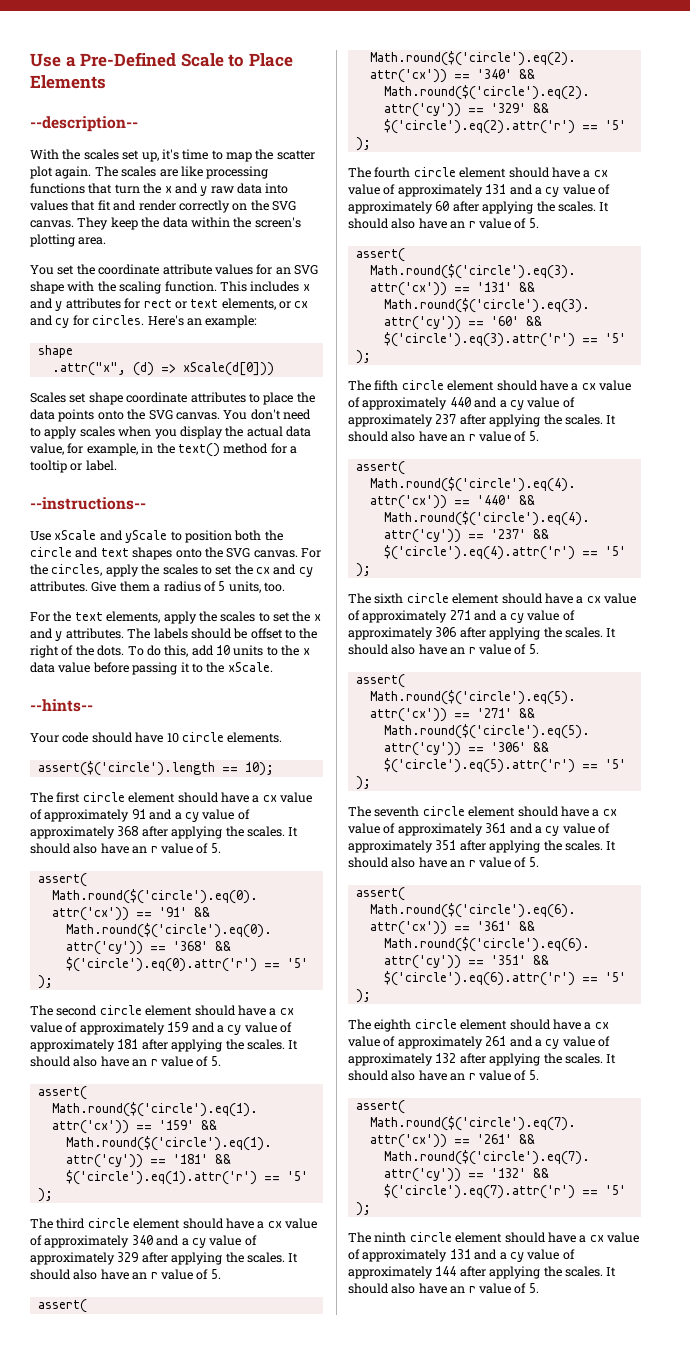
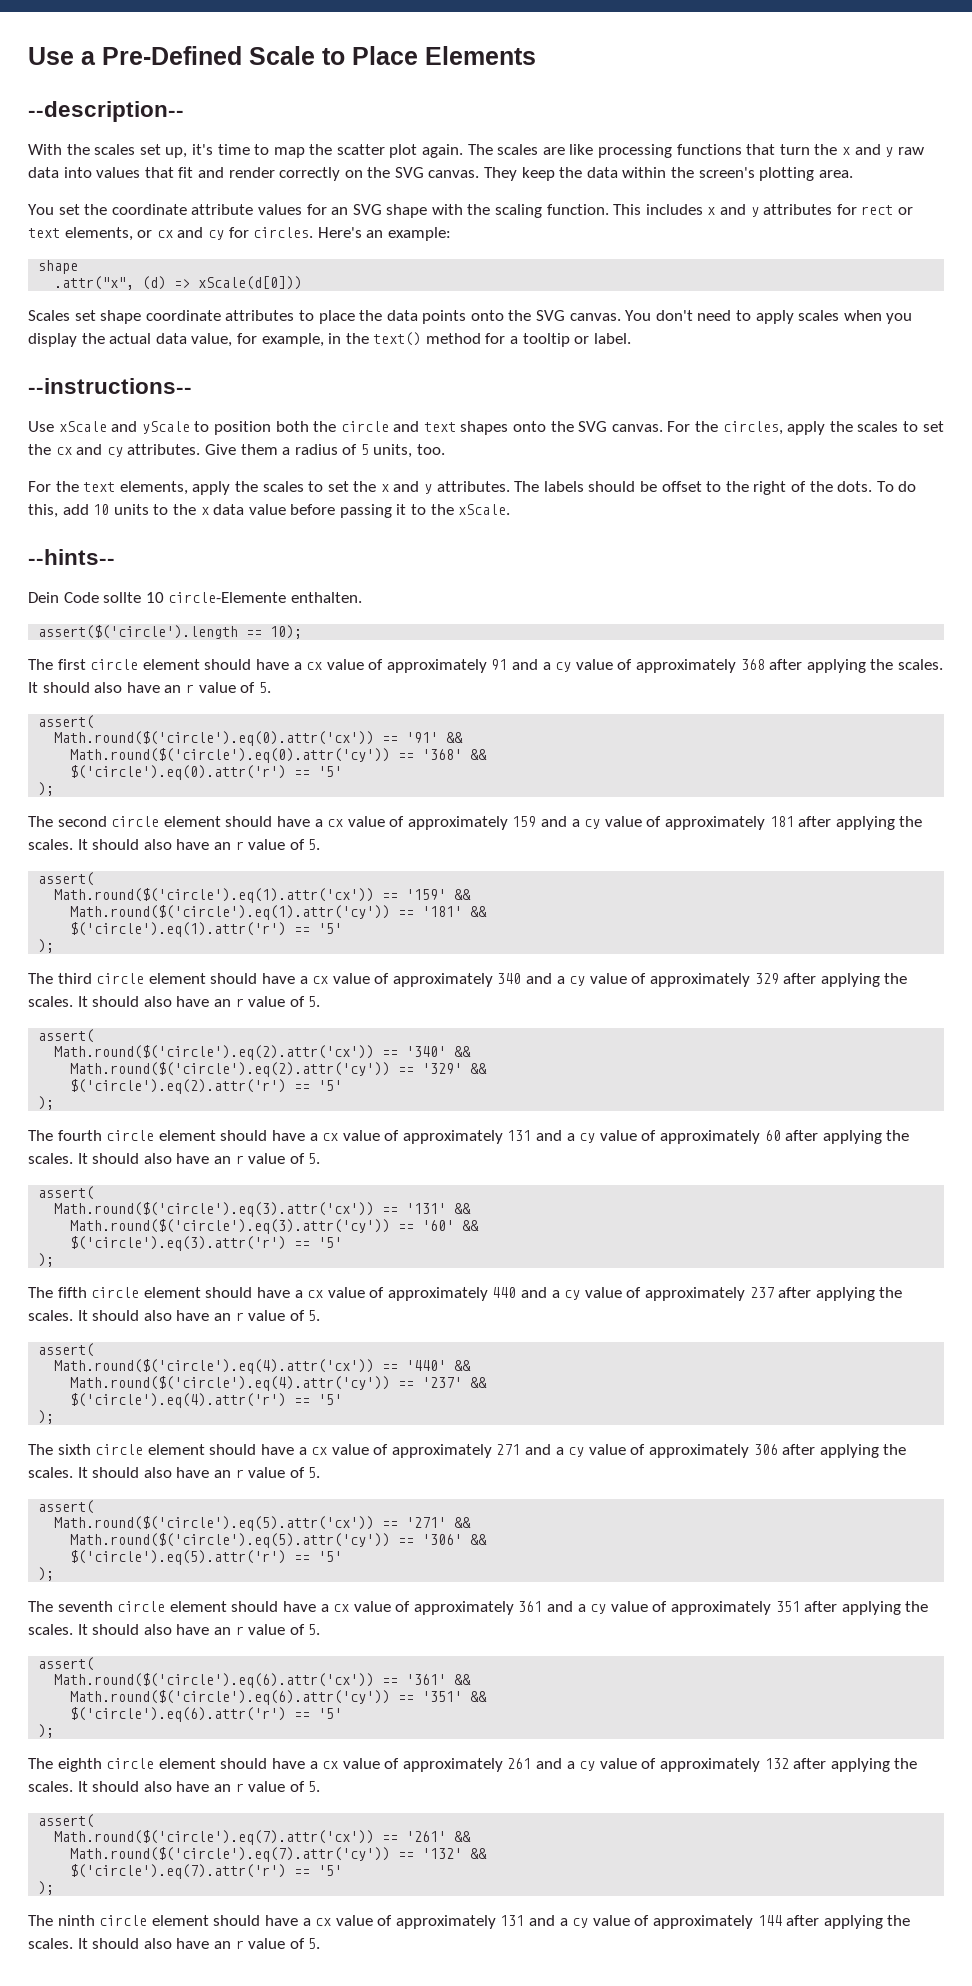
[30,732,283,743] Your code should have 10 circle elements. -> [28,592,362,603] Dein Code sollte 10 circle-Elemente enthalten.

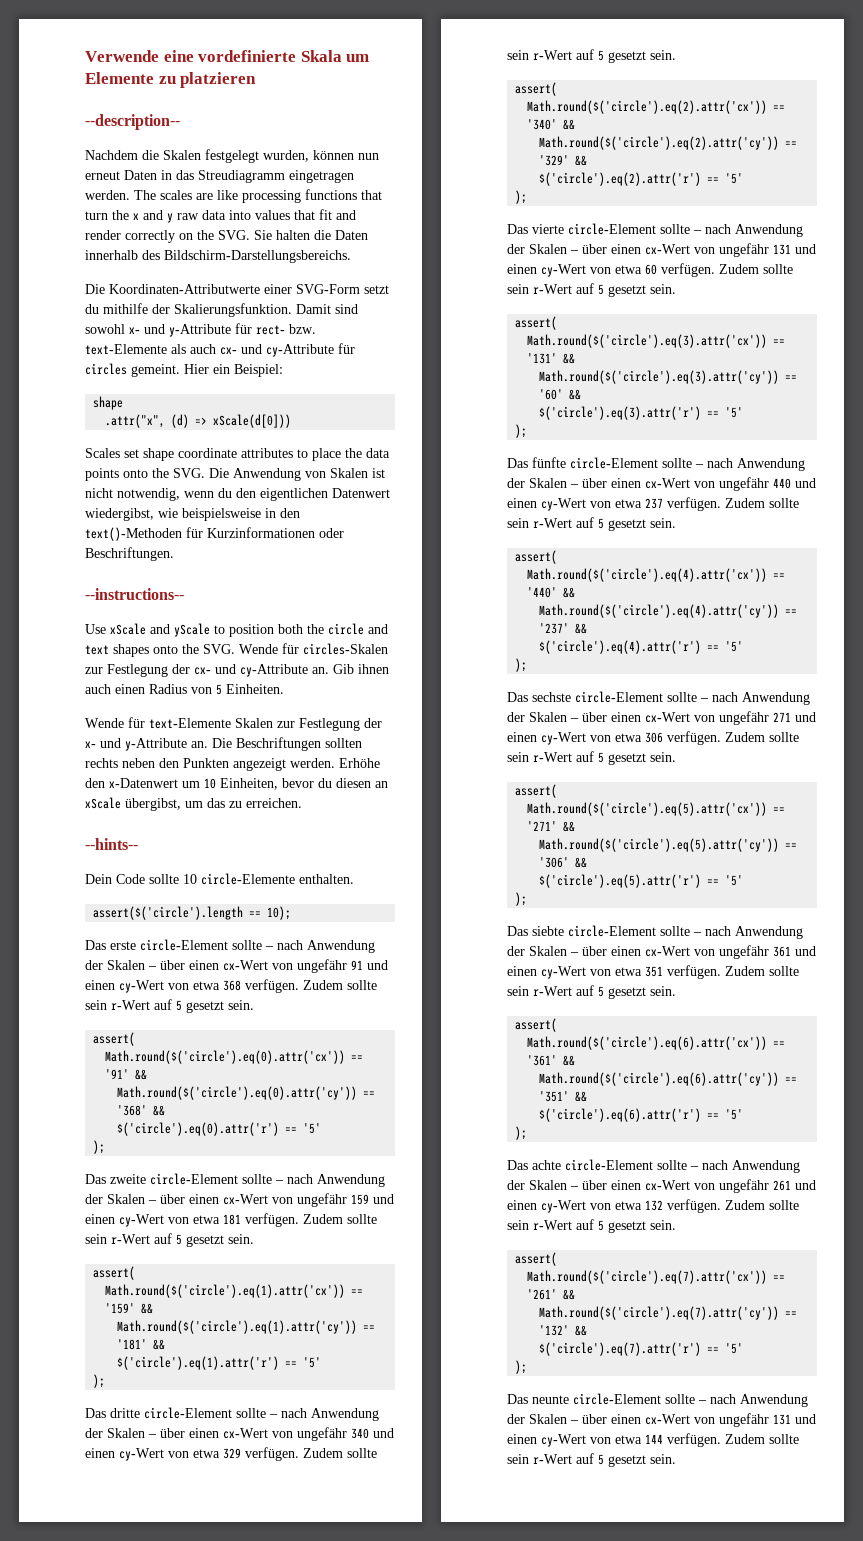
[28,46,536,65] [28,101,184,122] [28,144,464,158] Use a Pre-Defined Scale to Place Elements // --description-- // With the scales set up, it's time to map the scatter plot again. -> [85,50,370,62] [85,72,257,88] [85,114,180,130] [85,149,379,163] [85,170,354,183] [85,190,130,200] Verwende eine vordefinierte Skala um Elemente zu platzieren // --description-- // Nachdem die Skalen festgelegt wurden, können nun erneut Daten in das Streudiagramm eingetragen werden.
[394,167,853,181] [28,204,913,218] [28,227,451,241] SVG canvas. They keep the data within the screen's plotting area. // You set the coordinate attribute values for an SVG shape with the scaling function. This includes x and y attributes for rect or text elements, or cx and cy for circles. Here's an example: -> [218,230,368,240] [85,250,351,263] [85,284,389,294] [85,303,358,317] [85,323,316,337] [85,343,355,357] [85,363,283,377] SVG. Sie halten die Daten innerhalb des Bildschirm-Darstellungsbereichs. // Die Koordinaten-Attributwerte einer SVG-Form setzt du mithilfe der Skalierungsfunktion. Damit sind sowohl x- und y-Attribute für rect- bzw. text-Elemente als auch cx- und cy-Attribute für circles gemeint. Hier ein Beispiel:
[536,310,913,324] [28,332,631,347] SVG canvas. You don't need to apply scales when you display the actual data value, for example, in the text() method for a tooltip or label. -> [173,468,385,481] [85,488,390,501] [85,508,300,521] [85,527,344,541] [85,547,174,561] SVG. Die Anwendung von Skalen ist nicht notwendig, wenn du den eigentlichen Datenwert wiedergibst, wie beispielsweise in den text()-Methoden für Kurzinformationen oder Beschriftungen.
[578,421,944,435] [28,444,446,458] [28,481,917,495] [28,504,511,518] SVG canvas. For the circles, apply the scales to set the cx and cy attributes. Give them a radius of 5 units, too. // For the text elements, apply the scales to set the x and y attributes. The labels should be offset to the right of the dots. To do this, add 10 units to the x data value before passing it to the xScale. -> [203,643,388,655] [85,664,389,677] [85,684,284,695] [85,717,382,731] [85,737,362,751] [85,758,380,771] [85,778,388,790] [85,797,302,811] SVG. Wende für circles-Skalen zur Festlegung der cx- und cy-Attribute an. Gib ihnen auch einen Radius von 5 Einheiten. // Wende für text-Elemente Skalen zur Festlegung der x- und y-Attribute an. Die Beschriftungen sollten rechts neben den Punkten angezeigt werden. Erhöhe den x-Datenwert um 10 Einheiten, bevor du diesen an xScale übergibst, um das zu erreichen.
[28,659,943,673] [28,682,271,693] The first circle element should have a cx value of approximately 91 and a cy value of approximately 368 after applying the scales. It should also have an r value of 5. -> [85,939,375,953] [85,959,388,973] [85,979,377,993] [85,999,254,1013] Das erste circle-Element sollte – nach Anwendung der Skalen – über einen cx-Wert von ungefähr 91 und einen cy-Wert von etwa 368 verfügen. Zudem sollte sein r-Wert auf 5 gesetzt sein.
[28,816,923,830] [28,839,321,850] The second circle element should have a cx value of approximately 159 and a cy value of approximately 181 after applying the scales. It should also have an r value of 5. -> [85,1173,385,1187] [85,1193,394,1207] [85,1213,377,1227] [85,1233,254,1247] Das zweite circle-Element sollte – nach Anwendung der Skalen – über einen cx-Wert von ungefähr 159 und einen cy-Wert von etwa 181 verfügen. Zudem sollte sein r-Wert auf 5 gesetzt sein.
[28,973,908,987] [28,996,321,1007] The third circle element should have a cx value of approximately 340 and a cy value of approximately 329 after applying the scales. It should also have an r value of 5. -> [85,1407,379,1421] [85,1427,394,1441] [85,1447,377,1461] [507,49,676,63] Das dritte circle-Element sollte – nach Anwendung der Skalen – über einen cx-Wert von ungefähr 340 und einen cy-Wert von etwa 329 verfügen. Zudem sollte sein r-Wert auf 5 gesetzt sein.
[28,1130,910,1144] [28,1153,321,1164] The fourth circle element should have a cx value of approximately 131 and a cy value of approximately 60 after applying the scales. It should also have an r value of 5. -> [507,223,803,237] [507,243,816,257] [507,263,793,277] [507,283,676,297] Das vierte circle-Element sollte – nach Anwendung der Skalen – über einen cx-Wert von ungefähr 131 und einen cy-Wert von etwa 60 verfügen. Zudem sollte sein r-Wert auf 5 gesetzt sein.
[28,1287,903,1301] [28,1310,321,1321] The fifth circle element should have a cx value of approximately 440 and a cy value of approximately 237 after applying the scales. It should also have an r value of 5. -> [507,457,805,471] [507,477,816,491] [507,497,799,511] [507,517,676,531] Das fünfte circle-Element sollte – nach Anwendung der Skalen – über einen cx-Wert von ungefähr 440 und einen cy-Wert von etwa 237 verfügen. Zudem sollte sein r-Wert auf 5 gesetzt sein.
[28,1444,907,1458] [28,1467,321,1478] The sixth circle element should have a cx value of approximately 271 and a cy value of approximately 306 after applying the scales. It should also have an r value of 5. -> [507,691,810,705] [507,711,816,725] [507,731,799,745] [507,751,676,765] Das sechste circle-Element sollte – nach Anwendung der Skalen – über einen cx-Wert von ungefähr 271 und einen cy-Wert von etwa 306 verfügen. Zudem sollte sein r-Wert auf 5 gesetzt sein.
[28,1601,929,1615] [28,1624,321,1635] The seventh circle element should have a cx value of approximately 361 and a cy value of approximately 351 after applying the scales. It should also have an r value of 5. -> [507,925,803,939] [507,945,816,959] [507,965,799,979] [507,985,676,999] Das siebte circle-Element sollte – nach Anwendung der Skalen – über einen cx-Wert von ungefähr 361 und einen cy-Wert von etwa 351 verfügen. Zudem sollte sein r-Wert auf 5 gesetzt sein.
[28,1758,918,1772] [28,1781,321,1792] The eighth circle element should have a cx value of approximately 261 and a cy value of approximately 132 after applying the scales. It should also have an r value of 5. -> [507,1159,800,1173] [507,1179,816,1193] [507,1199,799,1213] [507,1219,676,1233] Das achte circle-Element sollte – nach Anwendung der Skalen – über einen cx-Wert von ungefähr 261 und einen cy-Wert von etwa 132 verfügen. Zudem sollte sein r-Wert auf 5 gesetzt sein.
[28,1915,911,1929] [28,1938,321,1949] The ninth circle element should have a cx value of approximately 131 and a cy value of approximately 144 after applying the scales. It should also have an r value of 5. -> [507,1393,808,1407] [507,1413,816,1427] [507,1433,799,1447] [507,1453,676,1467] Das neunte circle-Element sollte – nach Anwendung der Skalen – über einen cx-Wert von ungefähr 131 und einen cy-Wert von etwa 144 verfügen. Zudem sollte sein r-Wert auf 5 gesetzt sein.

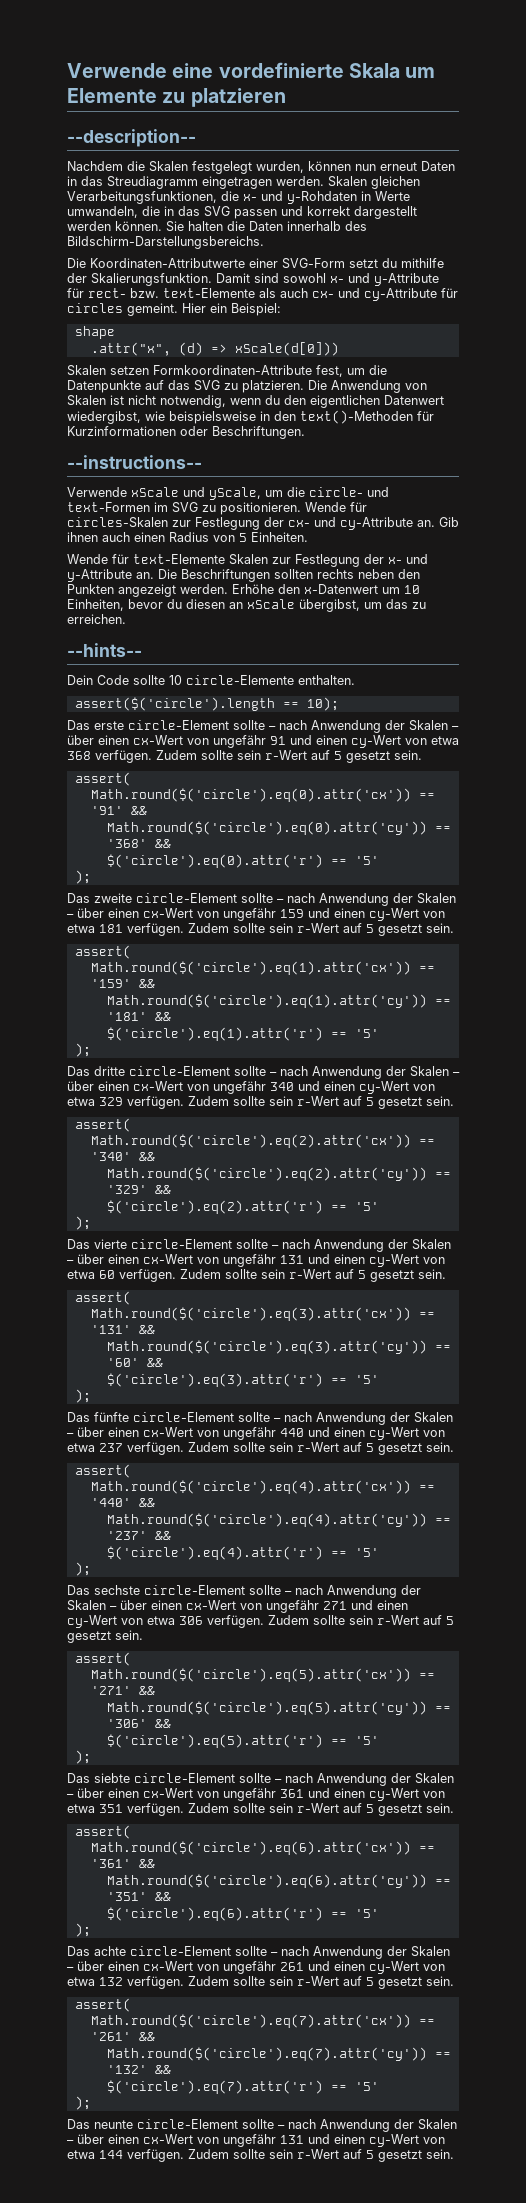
[134,189,382,203] [85,209,356,223] [85,230,250,243] The scales are like processing functions that turn the x and y raw data into values that fit and render correctly on the SVG. -> [328,176,420,189] [67,191,410,204] [67,206,417,219] [67,221,162,231] Skalen gleichen Verarbeitungsfunktionen, die x- und y-Rohdaten in Werte umwandeln, die in das SVG passen und korrekt dargestellt werden können.
[85,448,390,461] [85,468,205,481] Scales set shape coordinate attributes to place the data points onto the SVG. -> [67,365,387,377] [67,380,304,393] Skalen setzen Formkoordinaten-Attribute fest, um die Datenpunkte auf das SVG zu platzieren.
[85,623,388,637] [85,644,235,657] Use xScale and yScale to position both the circle and text shapes onto the SVG. -> [67,487,389,500] [67,502,301,515] Verwende xScale und yScale, um die circle- und text-Formen im SVG zu positionieren.

